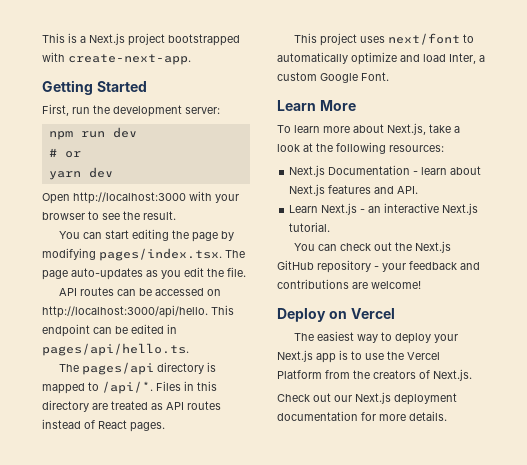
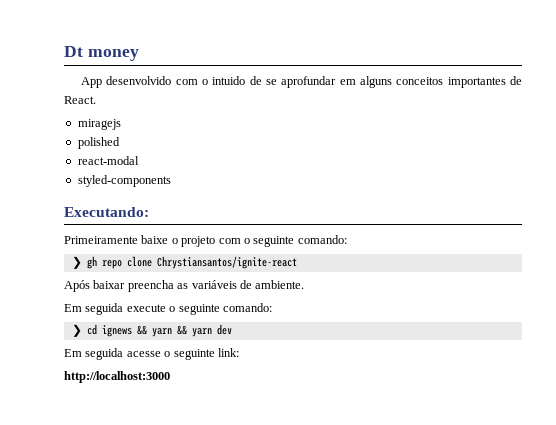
[42,33,240,46] [42,52,191,65] [42,80,147,95] [42,104,220,117] [48,127,137,140] [48,148,81,158] [48,167,113,180] [42,191,239,204] [42,211,176,220] [58,229,234,242] [42,248,245,261] [42,267,246,280] [58,287,221,296] [42,305,234,318] [42,324,177,337] [42,343,189,356] [58,362,216,375] [42,381,217,394] [42,400,221,412] [42,419,165,432] [293,33,474,46] [277,52,485,65] [277,72,389,83] [277,100,356,111] [277,123,460,135] [277,142,444,154] [289,165,482,177] [289,184,419,196] [289,203,479,215] [289,222,331,232] [293,241,451,253] [277,260,480,273] [277,279,421,289] [277,308,395,322] [293,331,458,344] [277,350,440,363] [277,369,472,381] [277,392,457,405] [277,411,447,421] This is a Next.js project bootstrapped with create-next-app. // Getting Started // First, run the development server: // npm run dev // # or // yarn dev // Open http://localhost:3000 with your browser to see the result. // You can start editing the page by modifying pages/index.tsx. The page auto-updates as you edit the file. // API routes can be accessed on http://localhost:3000/api/hello. This endpoint can be edited in pages/api/hello.ts. // The pages/api directory is mapped to /api/*. Files in this directory are treated as API routes instead of React pages. // This project uses next/font to automatically optimize and load Inter, a custom Google Font. // Learn More // To learn more about Next.js, take a look at the following resources: // Next.js Documentation - learn about Next.js features and API. // Learn Next.js - an interactive Next.js tutorial. // You can check out the Next.js GitHub repository - your feedback and contributions are welcome! // Deploy on Vercel // The easiest way to deploy your Next.js app is to use the Vercel Platform from the creators of Next.js. // Check out our Next.js deployment documentation for more details. -> [64,46,139,61] [80,76,522,88] [64,96,96,104] [77,119,121,130] [77,137,120,149] [77,156,139,165] [77,175,171,187] [64,207,149,217] [64,235,347,247] [71,256,297,269] [64,280,305,292] [64,303,272,315] [71,324,232,337] [64,348,239,360] [64,371,170,383] Dt money // App desenvolvido com o intuido de se aprofundar em alguns conceitos importantes de React. // miragejs // polished // react-modal // styled-components // Executando: // Primeiramente baixe o projeto com o seguinte comando: // ❯ gh repo clone Chrystiansantos/ignite-react // Após baixar preencha as variáveis de ambiente. // Em seguida execute o seguinte comando: // ❯ cd ignews && yarn && yarn dev // Em seguida acesse o seguinte link: // http://localhost:3000

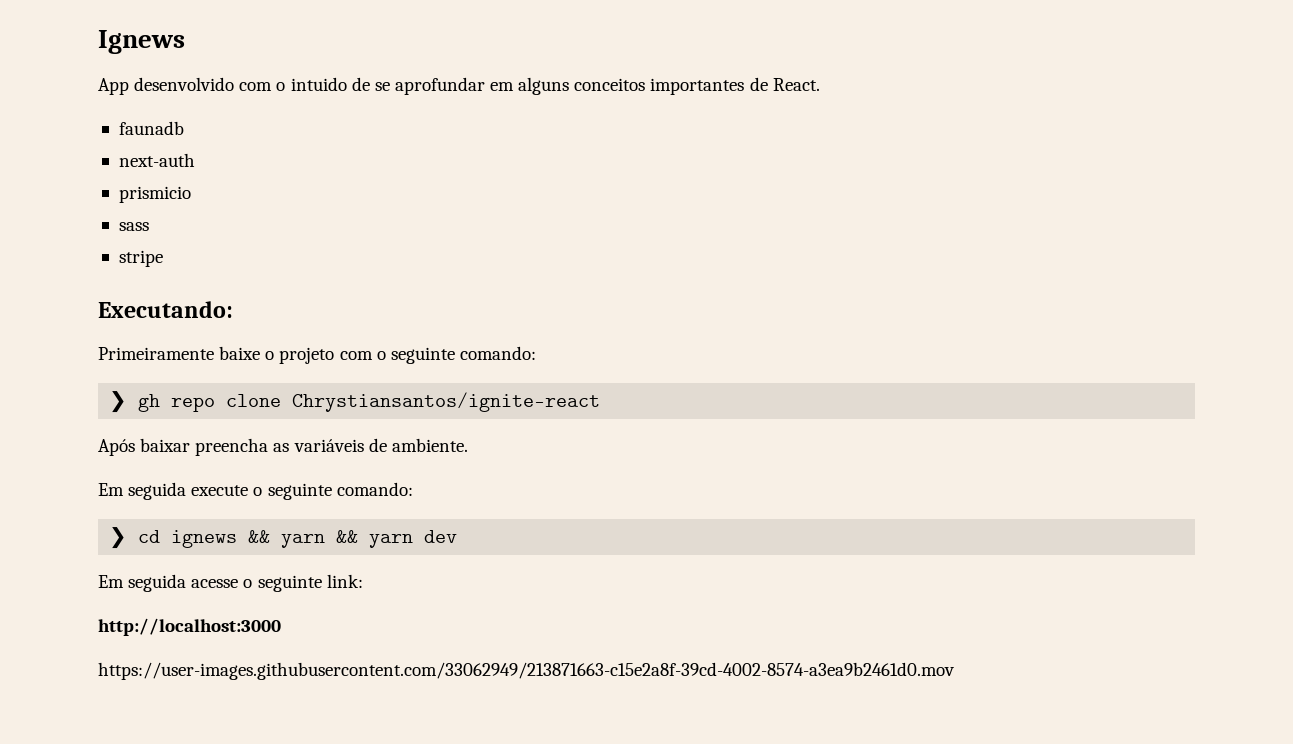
[64,46,139,61] Dt money -> [98,30,185,54] Ignews
[77,119,121,130] [77,137,120,149] [77,156,139,165] [77,175,171,187] miragejs // polished // react-modal // styled-components -> [118,121,184,135] [118,153,195,167] [118,186,191,203] [118,222,149,231] [118,250,163,267] faunadb // next-auth // prismicio // sass // stripe
(170, 377) none -> [98,662,955,680] // https://user-images.githubusercontent.com/33062949/213871663-c15e2a8f-39cd-4002-8574-a3ea9b2461d0.mov

